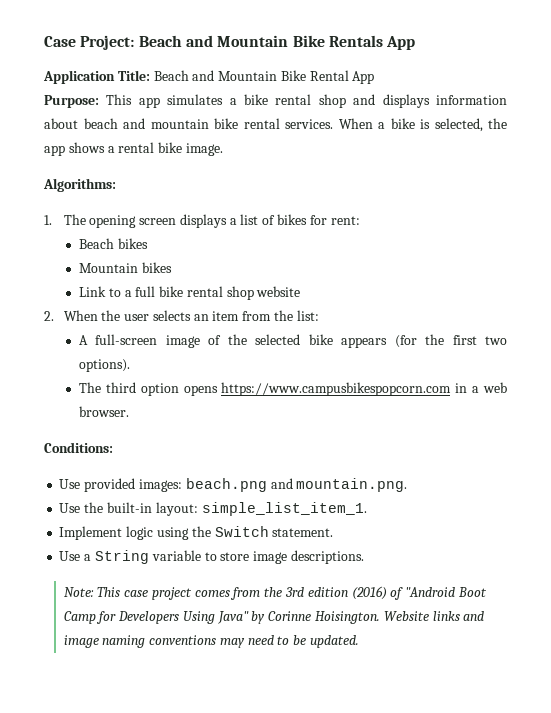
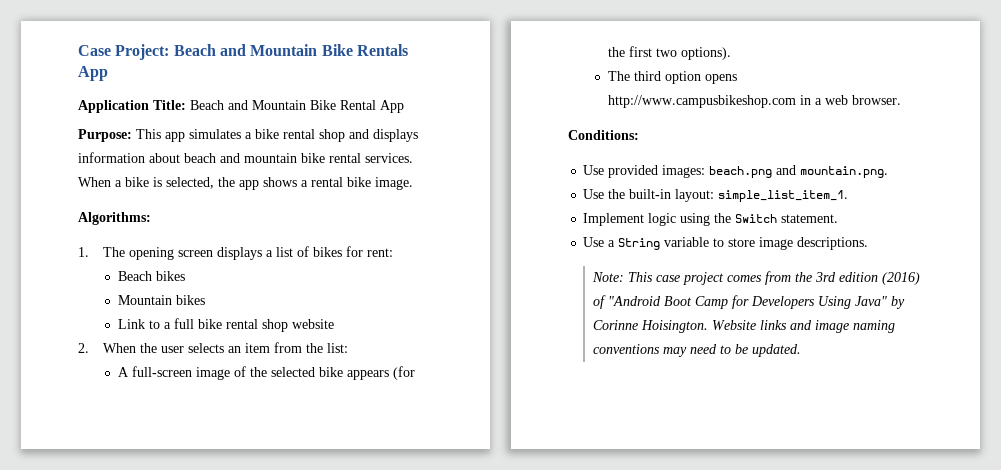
[221,382,452,396] https://www.campusbikespopcorn.com -> [607,95,796,108] http://www.campusbikeshop.com

